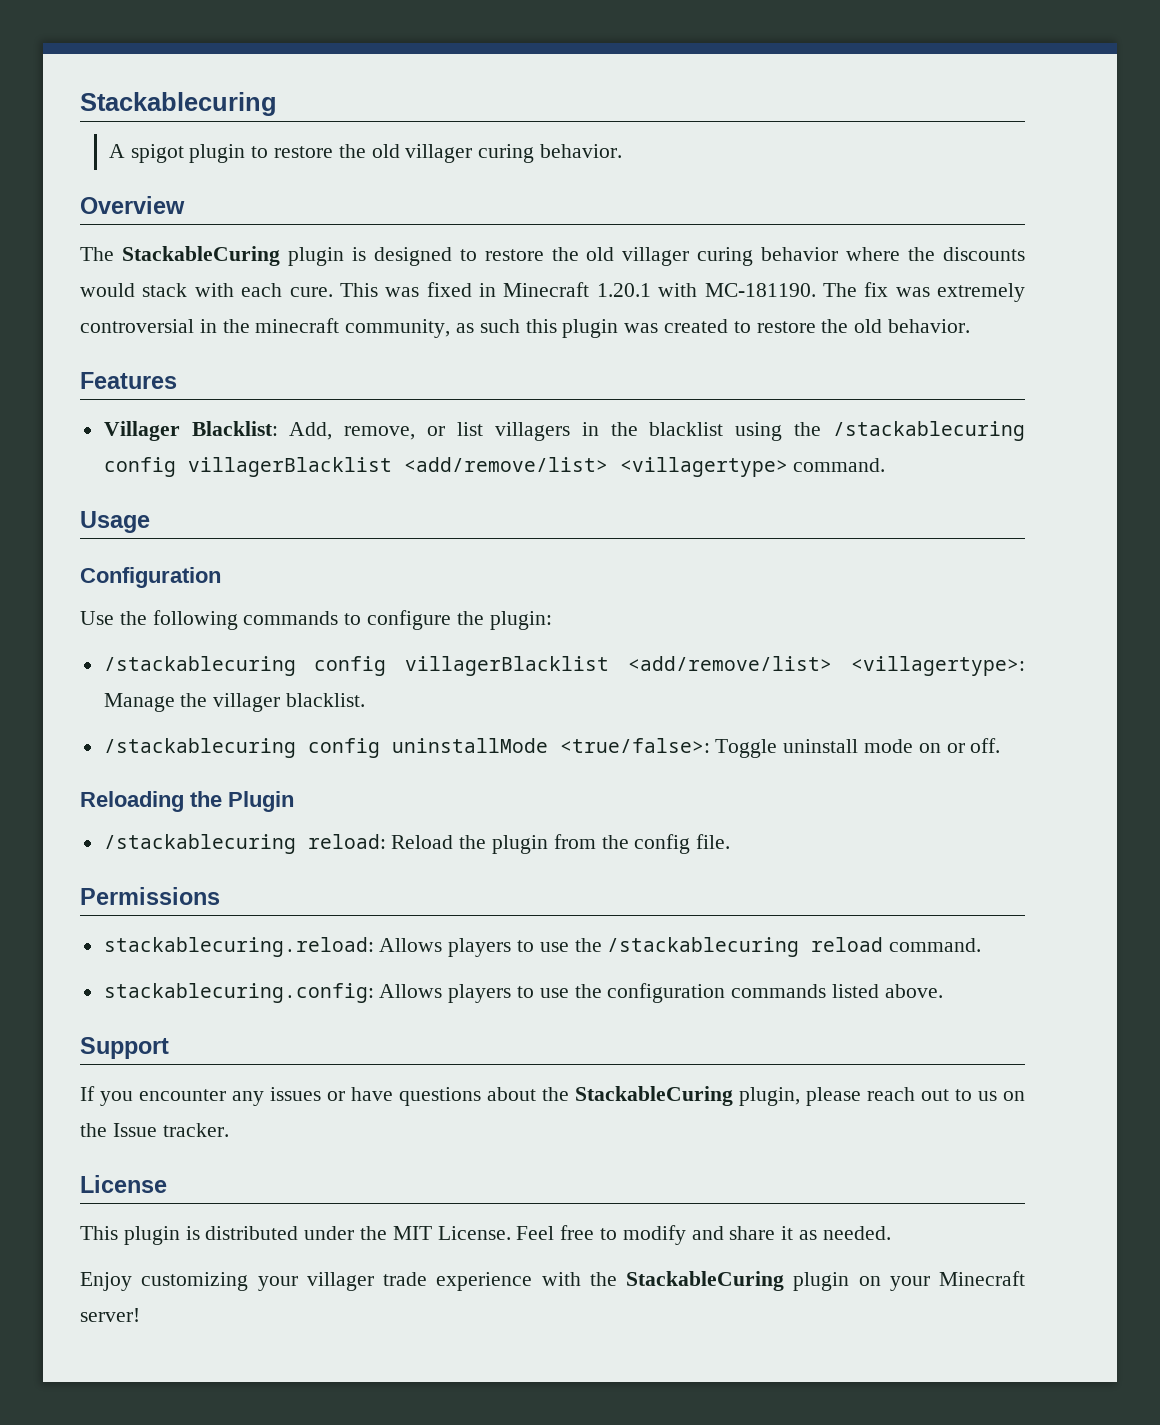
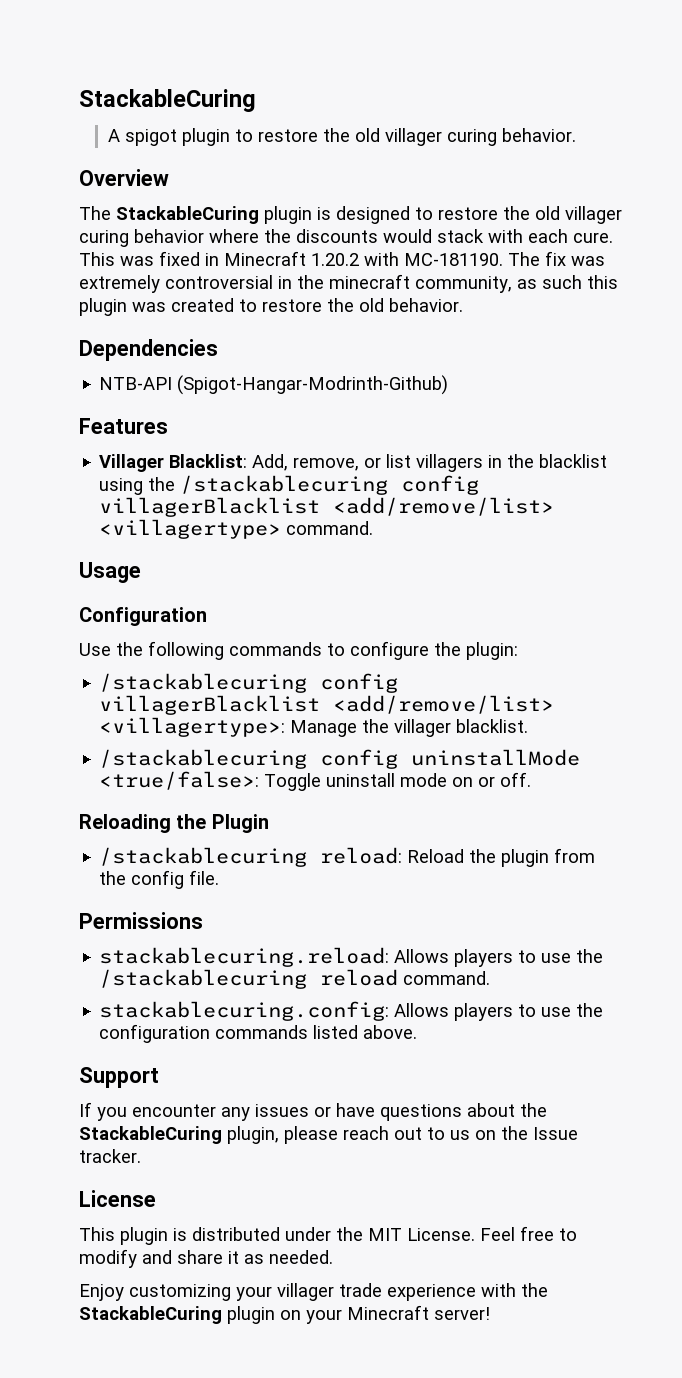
[80,92,277,116] Stackablecuring -> [79,89,256,112] StackableCuring
[596,283,651,297] 1.20.1 -> [311,253,359,266] 1.20.2
(971, 326) none -> [79,339,218,361] [99,375,449,395] // Dependencies // NTB-API (Spigot-Hangar-Modrinth-Github)

